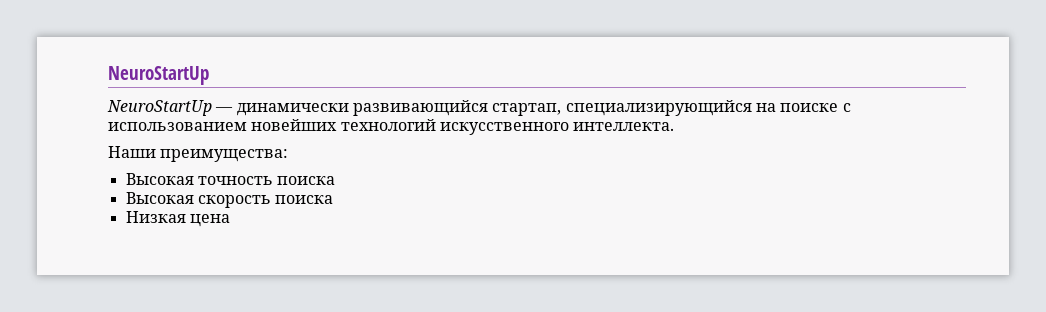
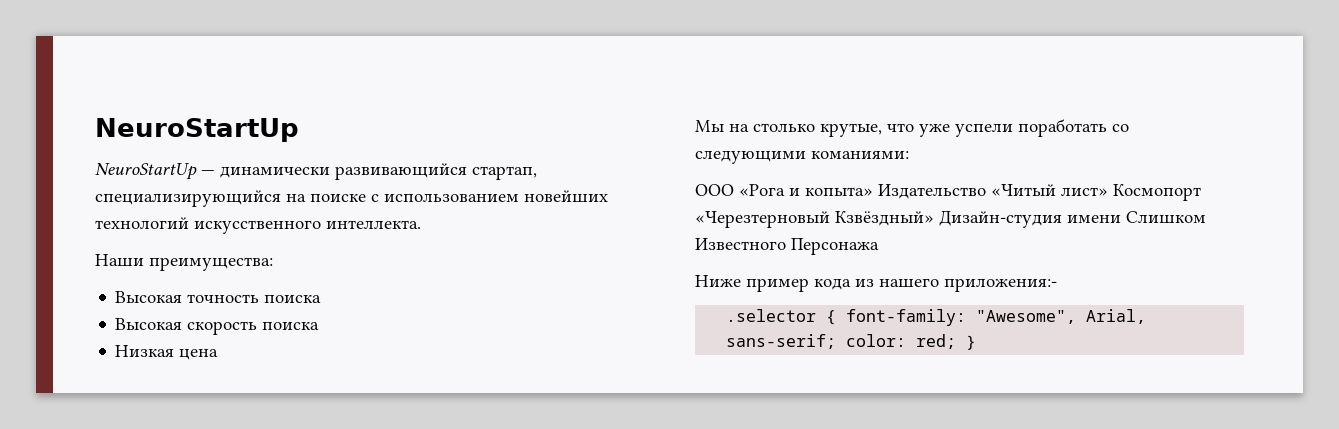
(230, 220) none -> [695,119,1129,137] [695,150,909,164] [695,184,1201,201] [695,210,1206,228] [695,238,879,255] [695,275,1057,292] [726,309,1147,326] [726,334,977,350] // Мы на столько крутые, что уже успели поработать со следующими команиями: // ООО «Рога и копыта» Издательство «Читый лист» Космопорт «Черезтерновый Кзвёздный» Дизайн-студия имени Слишком Известного Персонажа // Ниже пример кода из нашего приложения:- // .selector { font-family: "Awesome", Arial, sans-serif; color: red; }

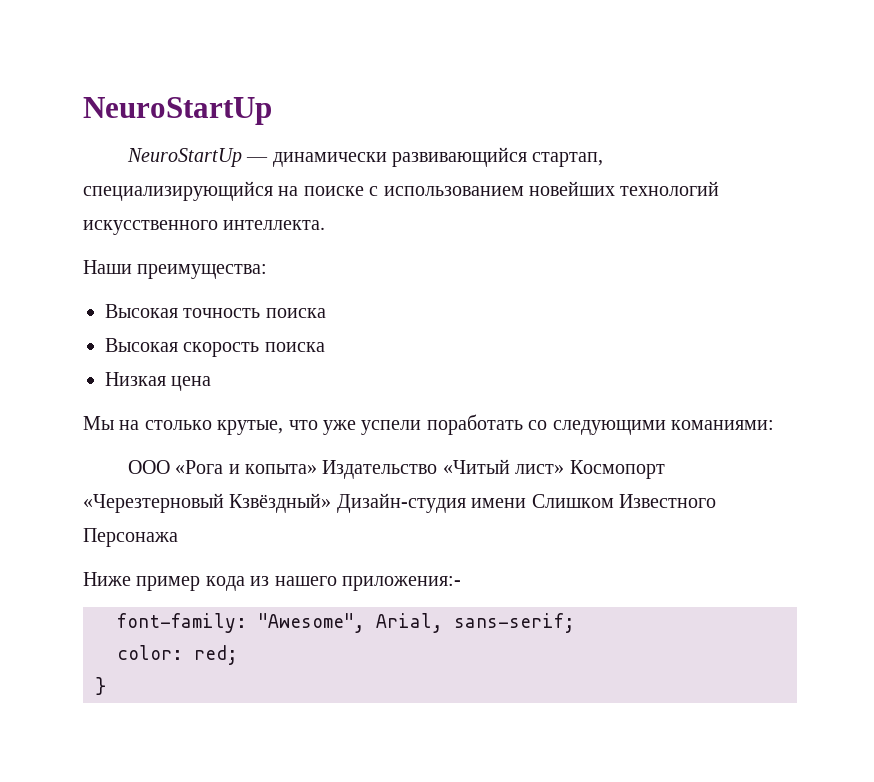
[726,309,837,325] .selector { -> (461, 583) none
(837, 341) none -> (575, 623) //
(957, 341) none -> (238, 655) //

